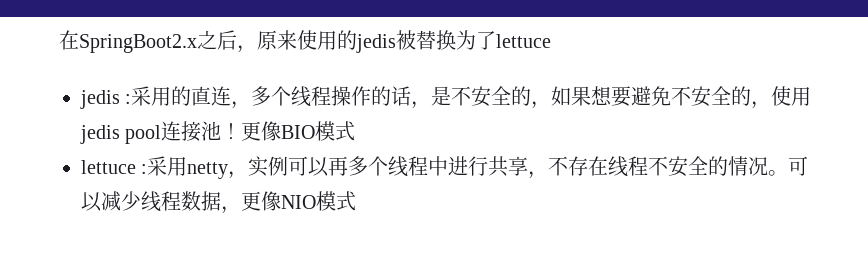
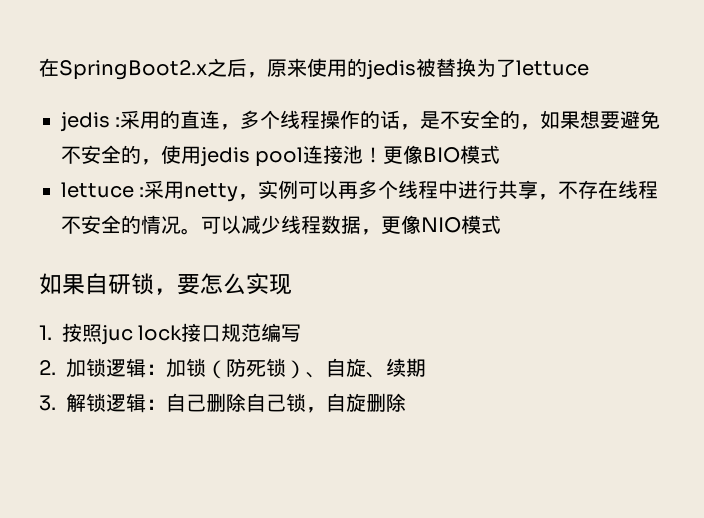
(356, 201) none -> [39,273,292,295] [39,323,302,345] [39,358,426,379] [39,393,406,413] // 如果自研锁，要怎么实现 // 1.按照juc lock接口规范编写 // 2.加锁逻辑：加锁（防死锁）、自旋、续期 // 3.解锁逻辑：自己删除自己锁，自旋删除

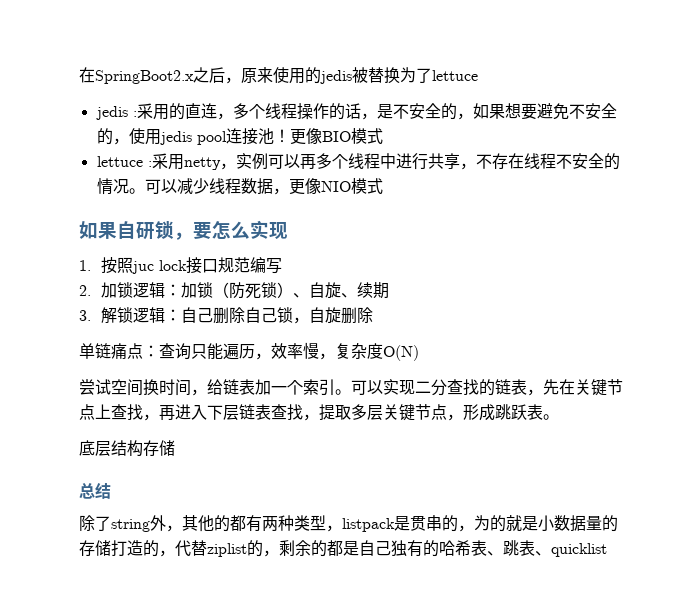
(406, 402) none -> [79,342,419,361] [79,379,623,396] [79,404,559,421] [79,440,175,457] [79,482,111,499] [79,515,618,532] [79,540,607,557] // 单链痛点：查询只能遍历，效率慢，复杂度O(N) // 尝试空间换时间，给链表加一个索引。可以实现二分查找的链表，先在关键节点上查找，再进入下层链表查找，提取多层关键节点，形成跳跃表。 // 底层结构存储 // 总结 // 除了string外，其他的都有两种类型，listpack是贯串的，为的就是小数据量的存储打造的，代替ziplist的，剩余的都是自己独有的哈希表、跳表、quicklist

